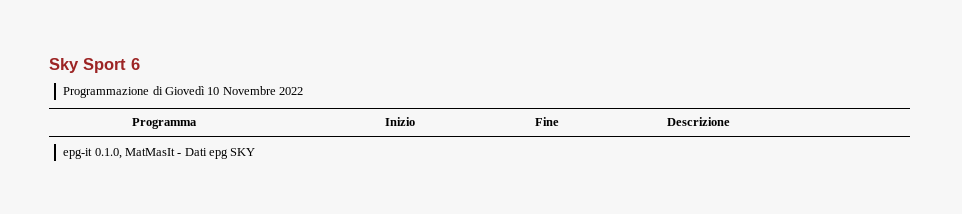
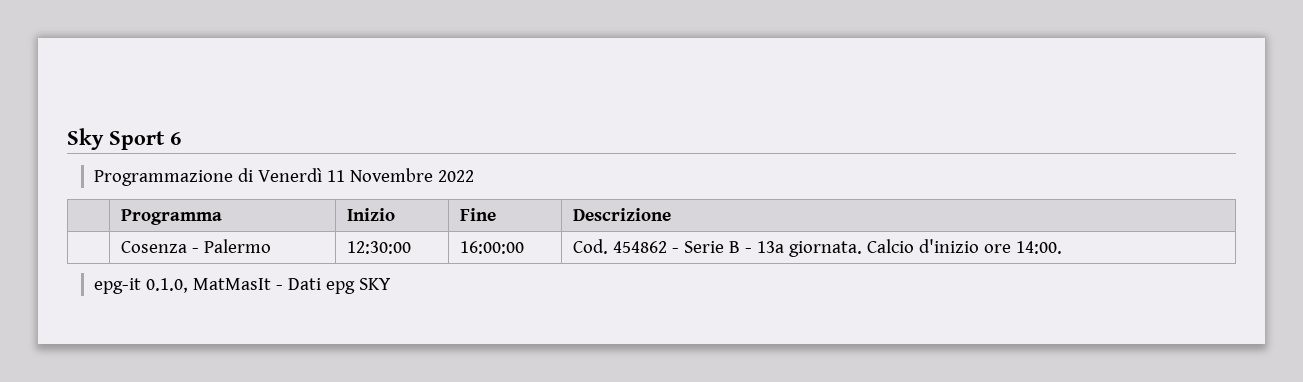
[164,86,220,95] Giovedì 10 -> [258,168,346,182] Venerdì 11
(731, 121) none -> [121,239,272,253] [347,241,412,254] [460,241,525,254] [573,239,1063,257] // | Cosenza - Palermo | 12:30:00 | 16:00:00 | Cod. 454862 - Serie B - 13a giornata. Calcio d'inizio ore 14:00.

